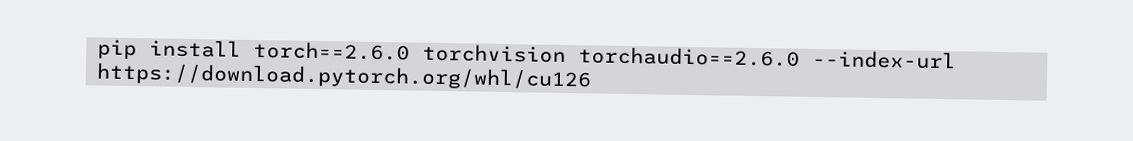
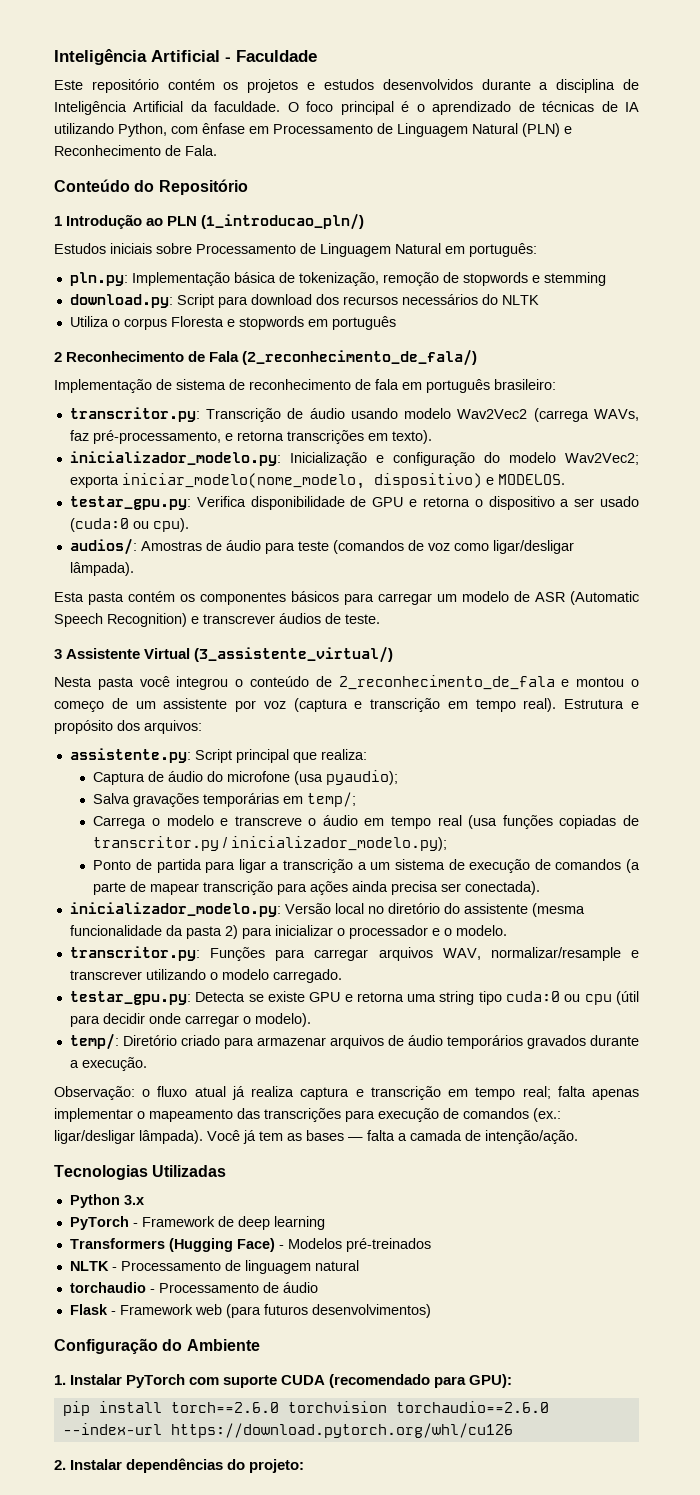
(96, 49) none -> [54,49,317,65] [54,79,639,93] [54,101,639,115] [54,123,572,137] [54,145,217,156] [54,179,248,195] [54,213,365,230] [54,243,537,257] [69,272,606,286] [69,294,539,308] [69,316,396,330] [54,349,478,366] [54,379,556,393] [69,407,640,422] [69,430,432,444] [69,451,639,466] [69,473,565,489] [69,496,639,510] [69,518,189,532] [69,538,574,555] [69,562,134,576] [54,591,639,605] [54,613,380,627] [54,646,394,663] [54,675,639,690] [54,698,639,712] [54,720,202,734] [69,748,367,763] [93,770,399,785] [93,792,357,807] [93,815,639,829] [93,836,448,851] [93,859,640,873] [93,881,541,895] [69,902,585,917] [69,925,507,939] [69,946,639,961] [69,969,342,983] [69,991,639,1005] [69,1013,311,1027] [69,1033,639,1050] [69,1057,147,1071] [54,1086,639,1100] [54,1108,561,1122] [54,1130,578,1144] [54,1165,227,1180] [69,1194,144,1208] [69,1216,325,1230] [69,1238,431,1252] [69,1260,359,1274] [69,1282,318,1293] [69,1304,431,1318] [54,1338,260,1354] [54,1374,513,1388] Inteligência Artificial - Faculdade // Este repositório contém os projetos e estudos desenvolvidos durante a disciplina de Inteligência Artificial da faculdade. O foco principal é o aprendizado de técnicas de IA utilizando Python, com ênfase em Processamento de Linguagem Natural (PLN) e Reconhecimento de Fala. // Conteúdo do Repositório // 1 Introdução ao PLN (1_introducao_pln/) // Estudos iniciais sobre Processamento de Linguagem Natural em português: // pln.py: Implementação básica de tokenização, remoção de stopwords e stemming // download.py: Script para download dos recursos necessários do NLTK // Utiliza o corpus Floresta e stopwords em português // 2 Reconhecimento de Fala (2_reconhecimento_de_fala/) // Implementação de sistema de reconhecimento de fala em português brasileiro: // transcritor.py: Transcrição de áudio usando modelo Wav2Vec2 (carrega WAVs, faz pré-processamento, e retorna transcrições em texto). // inicializador_modelo.py: Inicialização e configuração do modelo Wav2Vec2; exporta iniciar_modelo(nome_modelo, dispositivo) e MODELOS. // testar_gpu.py: Verifica disponibilidade de GPU e retorna o dispositivo a ser usado (cuda:0 ou cpu). // audios/: Amostras de áudio para teste (comandos de voz como ligar/desligar lâmpada). // Esta pasta contém os componentes básicos para carregar um modelo de ASR (Automatic Speech Recognition) e transcrever áudios de teste. // 3 Assistente Virtual (3_assistente_virtual/) // Nesta pasta você integrou o conteúdo de 2_reconhecimento_de_fala e montou o começo de um assistente por voz (captura e transcrição em tempo real). Estrutura e propósito dos arquivos: // assistente.py: Script principal que realiza: // Captura de áudio do microfone (usa pyaudio); // Salva gravações temporárias em temp/; // Carrega o modelo e transcreve o áudio em tempo real (usa funções copiadas de transcritor.py / inicializador_modelo.py); // Ponto de partida para ligar a transcrição a um sistema de execução de comandos (a parte de mapear transcrição para ações ainda precisa ser conectada). // inicializador_modelo.py: Versão local no diretório do assistente (mesma funcionalidade da pasta 2) para inicializar o processador e o modelo. // transcritor.py: Funções para carregar arquivos WAV, normalizar/resample e transcrever utilizando o modelo carregado. // testar_gpu.py: Detecta se existe GPU e retorna uma string tipo cuda:0 ou cpu (útil para decidir onde carregar o modelo). // temp/: Diretório criado para armazenar arquivos de áudio temporários gravados durante a execução. // Observação: o fluxo atual já realiza captura e transcrição em tempo real; falta apenas implementar o mapeamento das transcrições para execução de comandos (ex.: ligar/desligar lâmpada). Você já tem as bases — falta a camada de intenção/ação. // Tecnologias Utilizadas // Python 3.x // PyTorch - Framework de deep learning // Transformers (Hugging Face) - Modelos pré-treinados // NLTK - Processamento de linguagem natural // torchaudio - Processamento de áudio // Flask - Framework web (para futuros desenvolvimentos) // Configuração do Ambiente // 1. Instalar PyTorch com suporte CUDA (recomendado para GPU): //
(592, 76) none -> [54,1458,305,1473] // 2. Instalar dependências do projeto:

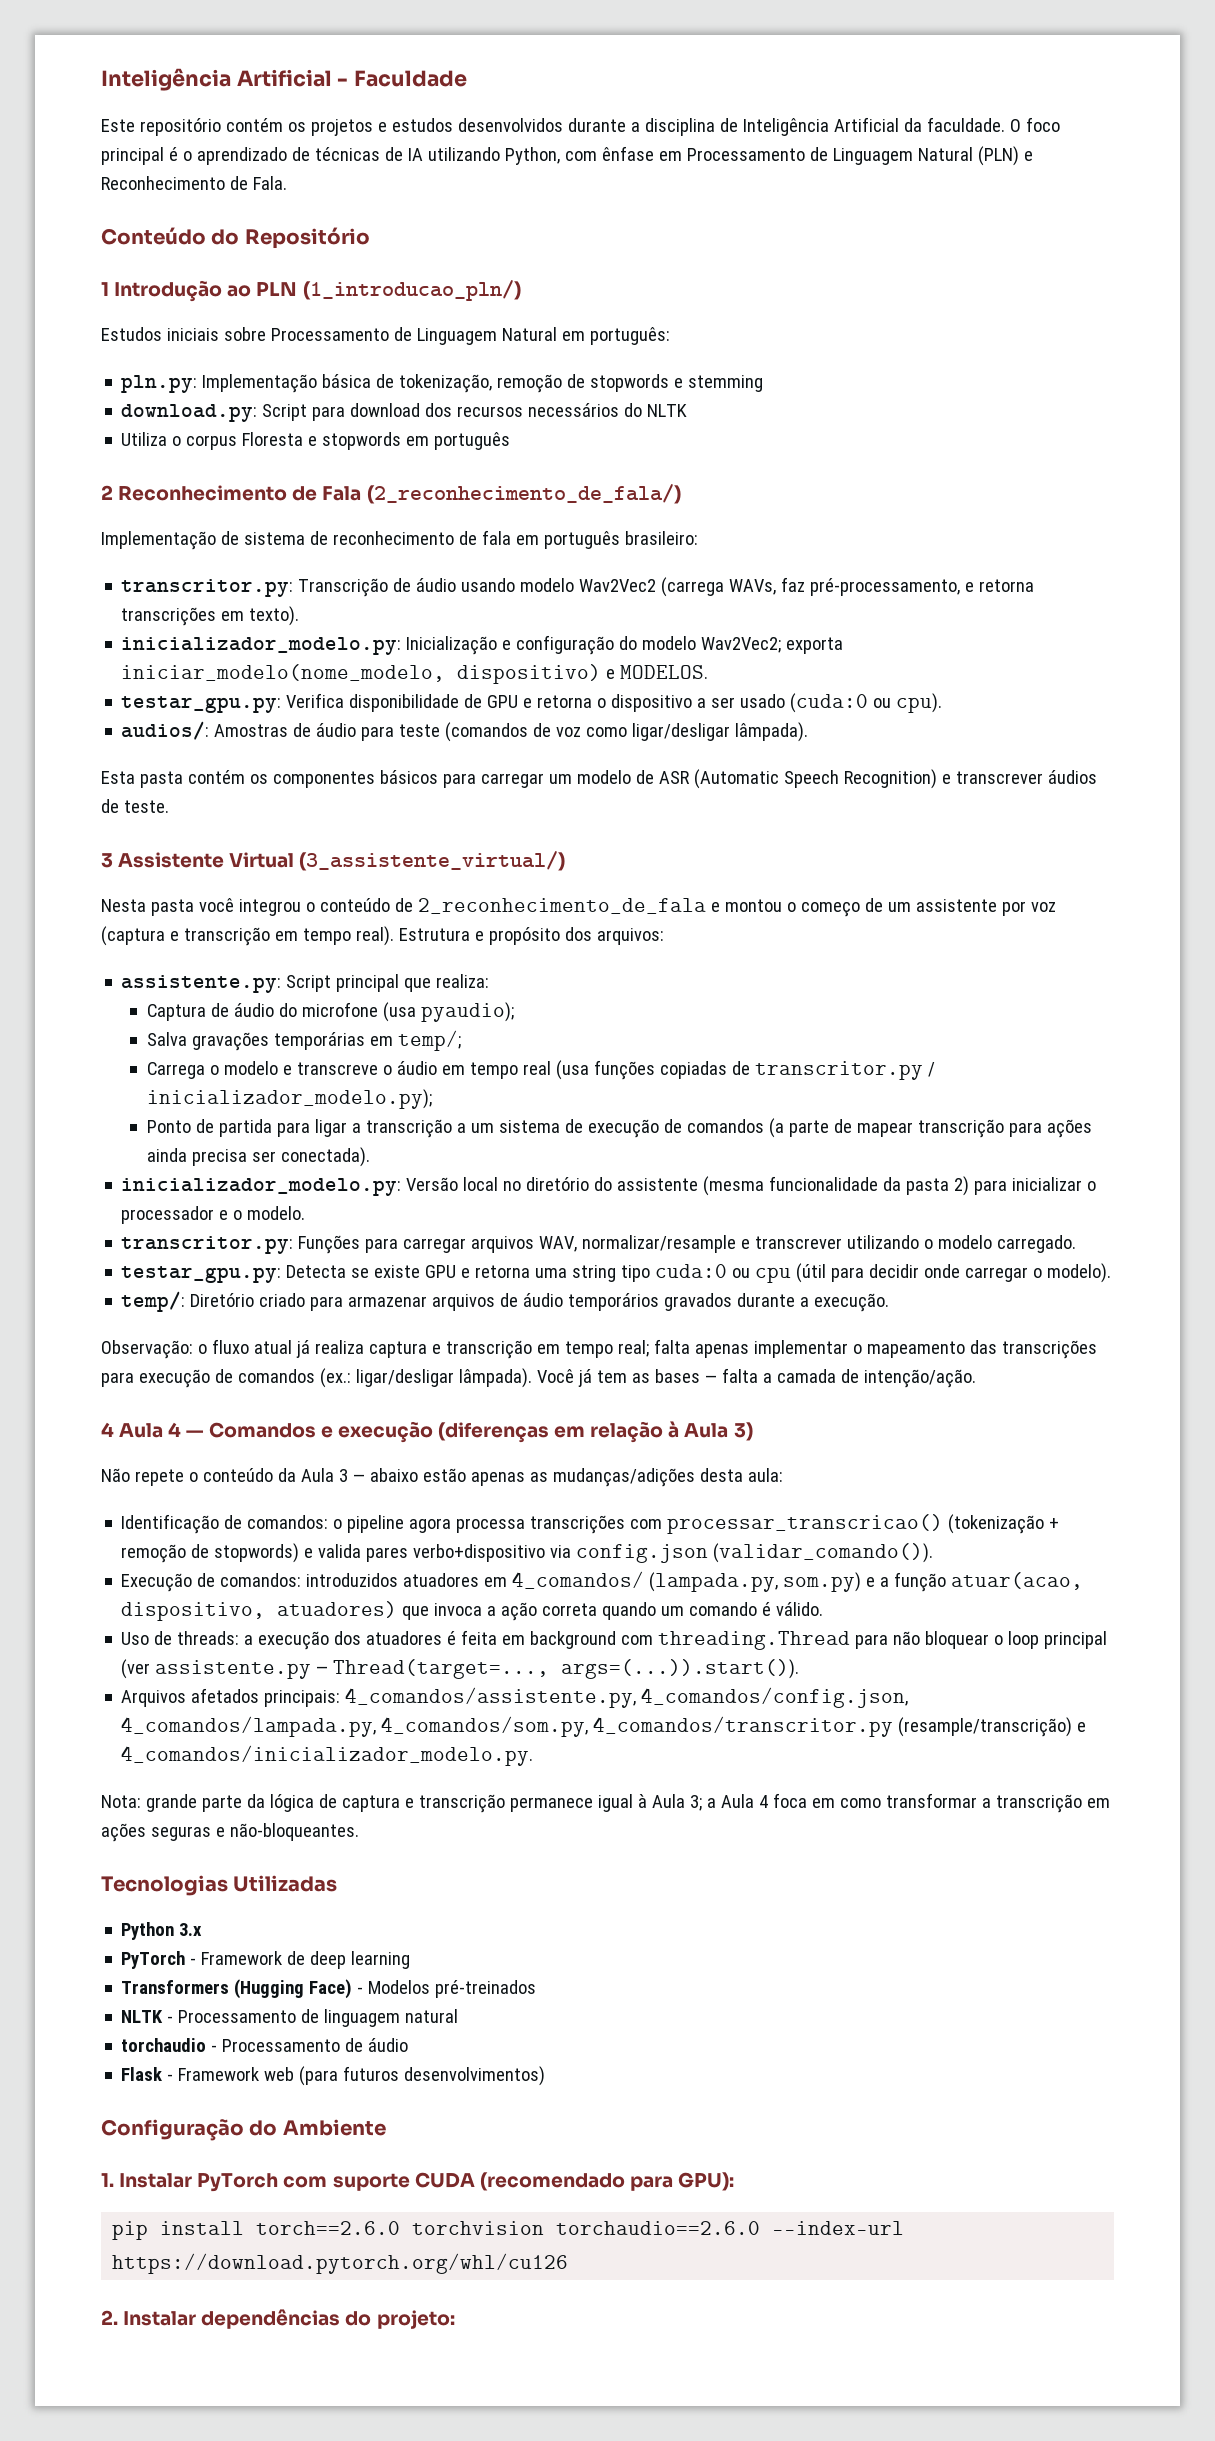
(578, 1137) none -> [101,1421,753,1443] [101,1468,783,1487] [121,1514,1060,1534] [121,1543,934,1563] [121,1571,1084,1592] [121,1601,824,1621] [121,1630,1108,1650] [121,1659,800,1679] [121,1687,909,1708] [121,1716,1087,1737] [121,1745,534,1766] [101,1793,1110,1813] [101,1823,359,1842] // 4 Aula 4 — Comandos e execução (diferenças em relação à Aula 3) // Não repete o conteúdo da Aula 3 — abaixo estão apenas as mudanças/adições desta aula: // Identificação de comandos: o pipeline agora processa transcrições com processar_transcricao() (tokenização + remoção de stopwords) e valida pares verbo+dispositivo via config.json (validar_comando()). // Execução de comandos: introduzidos atuadores em 4_comandos/ (lampada.py, som.py) e a função atuar(acao, dispositivo, atuadores) que invoca a ação correta quando um comando é válido. // Uso de threads: a execução dos atuadores é feita em background com threading.Thread para não bloquear o loop principal (ver assistente.py — Thread(target=..., args=(...)).start()). // Arquivos afetados principais: 4_comandos/assistente.py, 4_comandos/config.json, 4_comandos/lampada.py, 4_comandos/som.py, 4_comandos/transcritor.py (resample/transcrição) e 4_comandos/inicializador_modelo.py. // Nota: grande parte da lógica de captura e transcrição permanece igual à Aula 3; a Aula 4 foca em como transformar a transcrição em ações seguras e não-bloqueantes.

